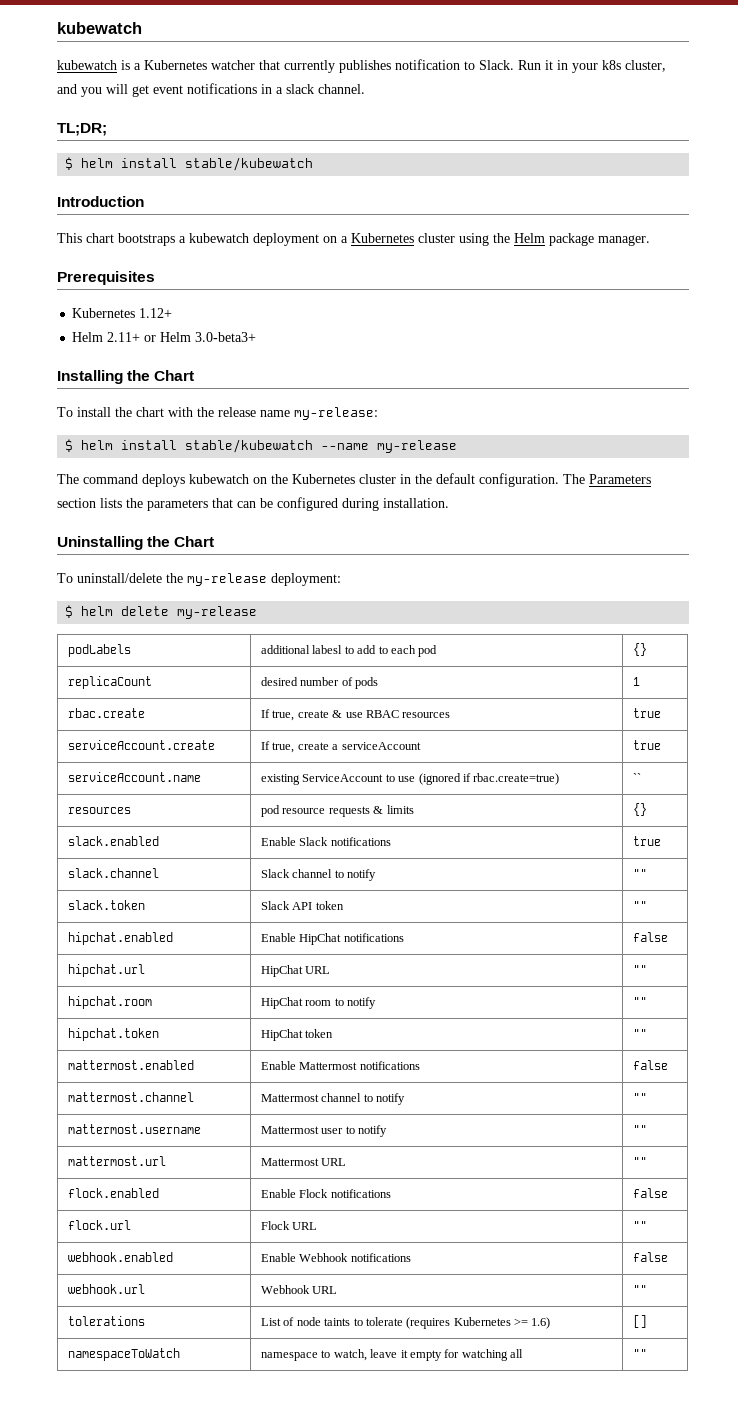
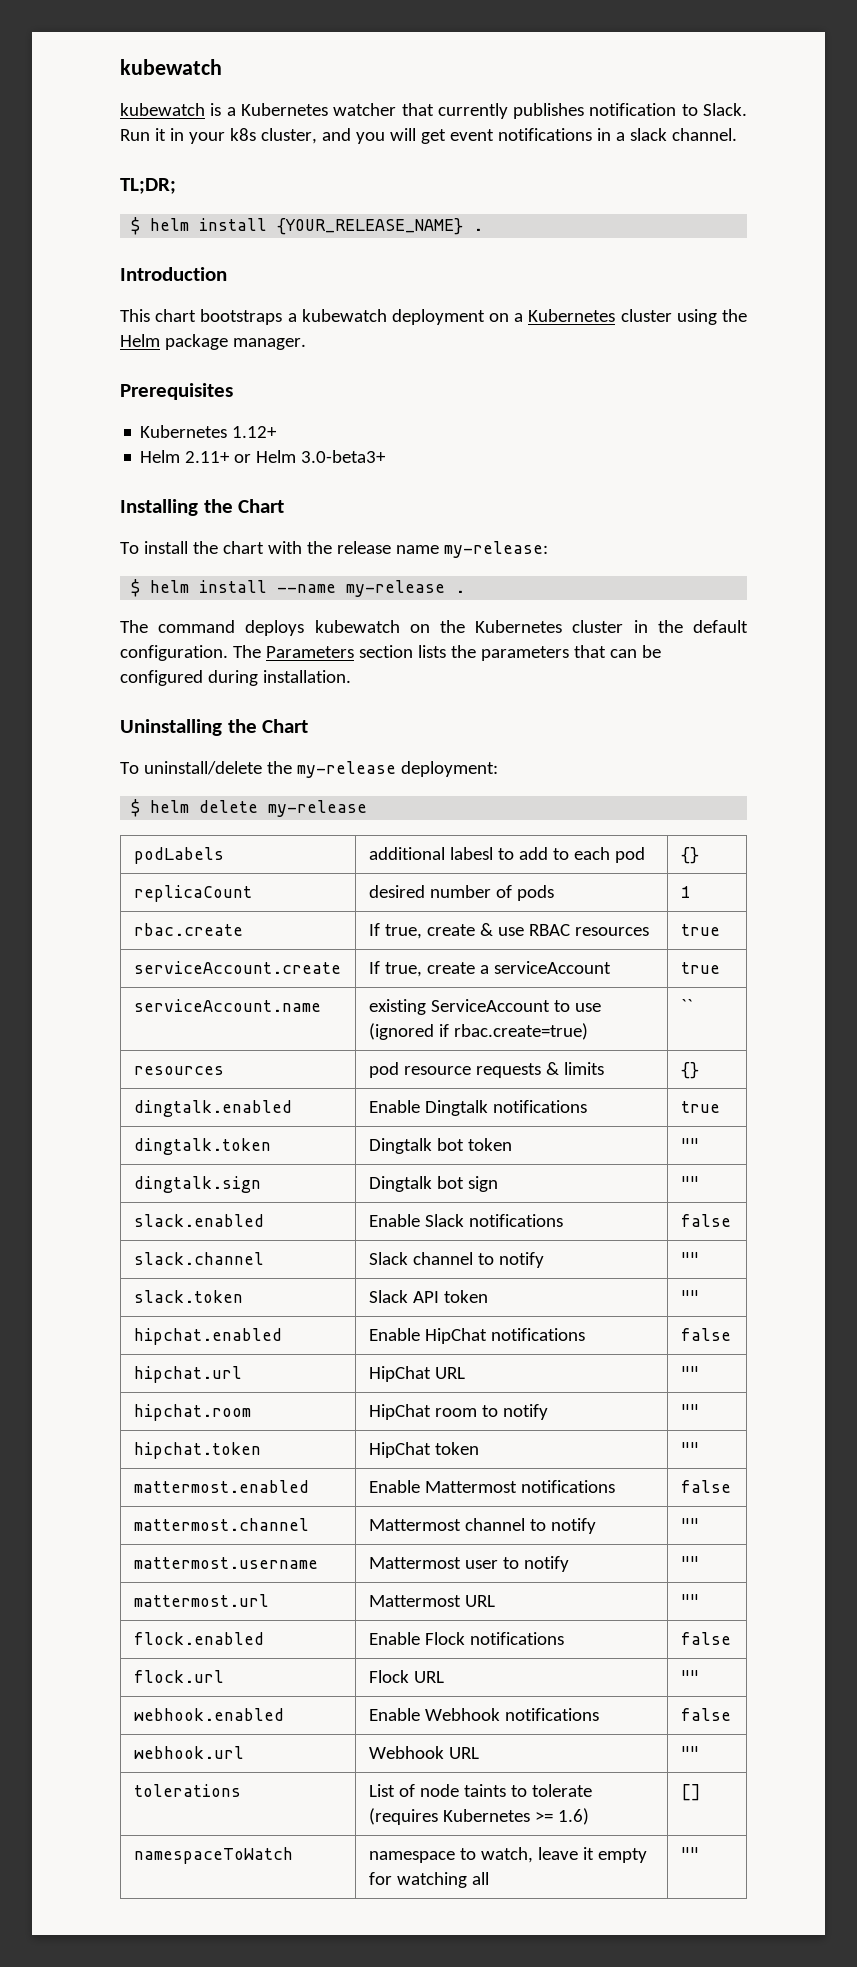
[185,157,314,171] stable/kubewatch -> [277,218,484,235] {YOUR_RELEASE_NAME} .
[185,439,314,453] stable/kubewatch -> (268, 586) none
(458, 446) none -> [455,590,466,593] .
(648, 809) none -> [133,1100,292,1117] [368,1100,587,1116] [680,1101,720,1113] [133,1138,271,1155] [368,1138,512,1154] [680,1138,699,1151] [133,1176,261,1193] [368,1176,498,1192] [680,1176,699,1189] // dingtalk.enabled | Enable Dingtalk notifications | true // dingtalk.token | Dingtalk bot token | "" // dingtalk.sign | Dingtalk bot sign | ""
[633,836,662,846] true -> [680,1214,731,1227] false

